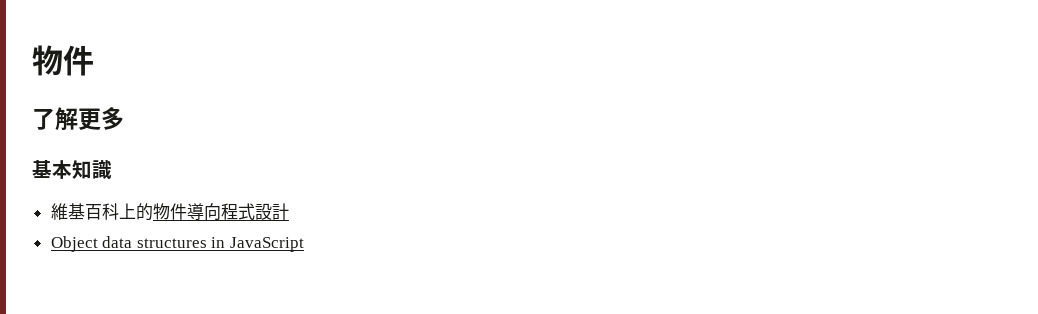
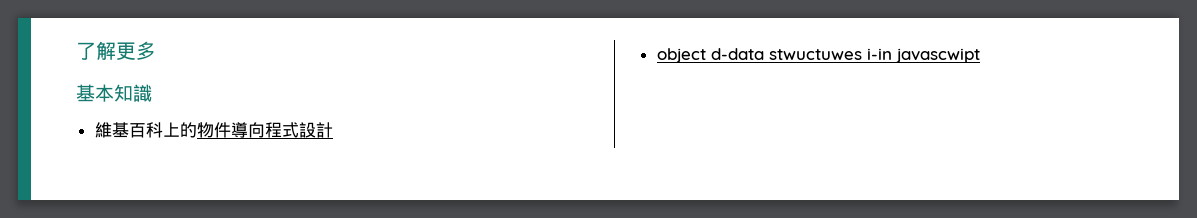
[32,45,94,76] 物件 // -> (76, 51) none
[50,236,305,252] Object data structures in JavaScript -> [656,48,980,63] object d-data stwuctuwes i-in javascwipt

